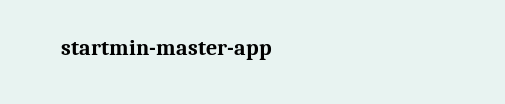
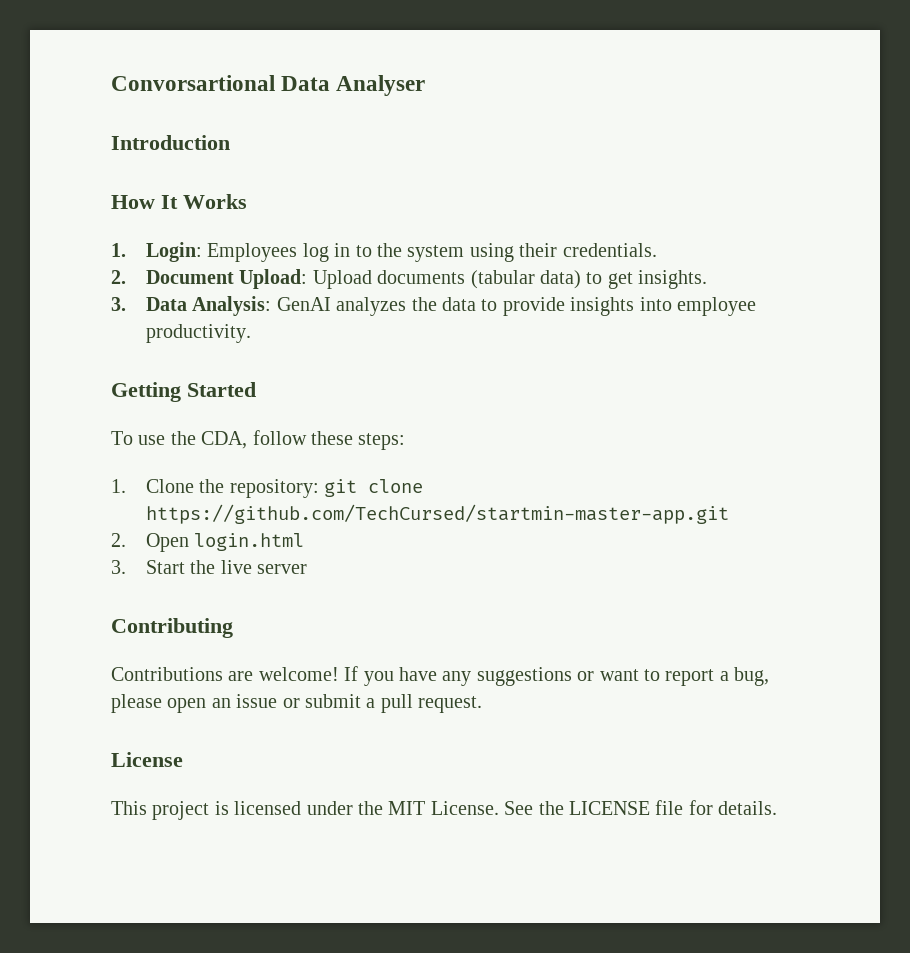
[61,40,272,60] startmin-master-app -> [111,75,426,96] [111,135,230,150] [111,194,247,209] [111,242,657,262] [111,269,708,289] [111,296,757,316] [146,324,252,343] [111,382,256,402] [111,430,406,450] [111,479,424,498] [146,504,730,524] [111,533,305,552] [111,560,308,574] [111,618,233,638] [111,666,770,686] [111,694,483,713] [111,752,183,767] [111,800,778,820] Convorsartional Data Analyser // Introduction // How It Works // 1. Login: Employees log in to the system using their credentials. // 2. Document Upload: Upload documents (tabular data) to get insights. // 3. Data Analysis: GenAI analyzes the data to provide insights into employee productivity. // Getting Started // To use the CDA, follow these steps: // 1. Clone the repository: git clone https://github.com/TechCursed/startmin-master-app.git // 2. Open login.html // 3. Start the live server // Contributing // Contributions are welcome! If you have any suggestions or want to report a bug, please open an issue or submit a pull request. // License // This project is licensed under the MIT License. See the LICENSE file for details.

